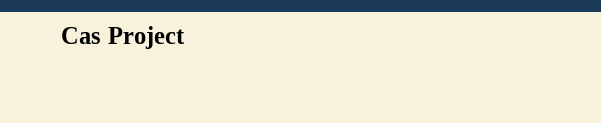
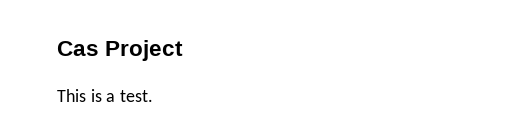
(185, 37) none -> [57,89,154,102] // This is a test.

